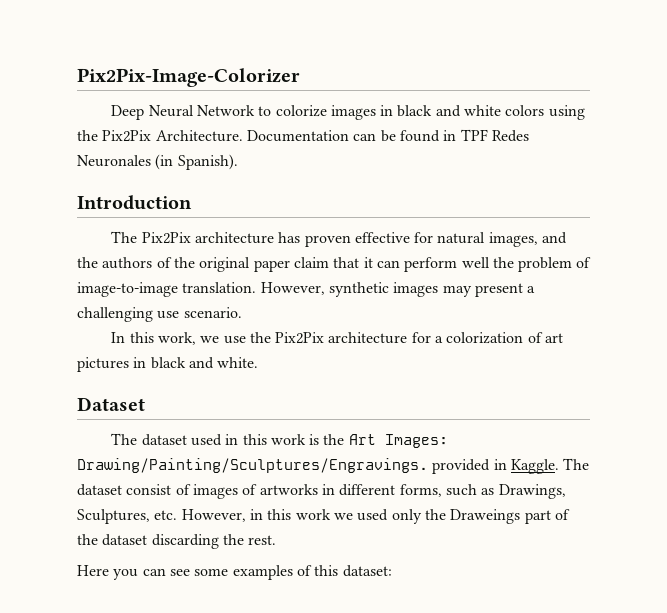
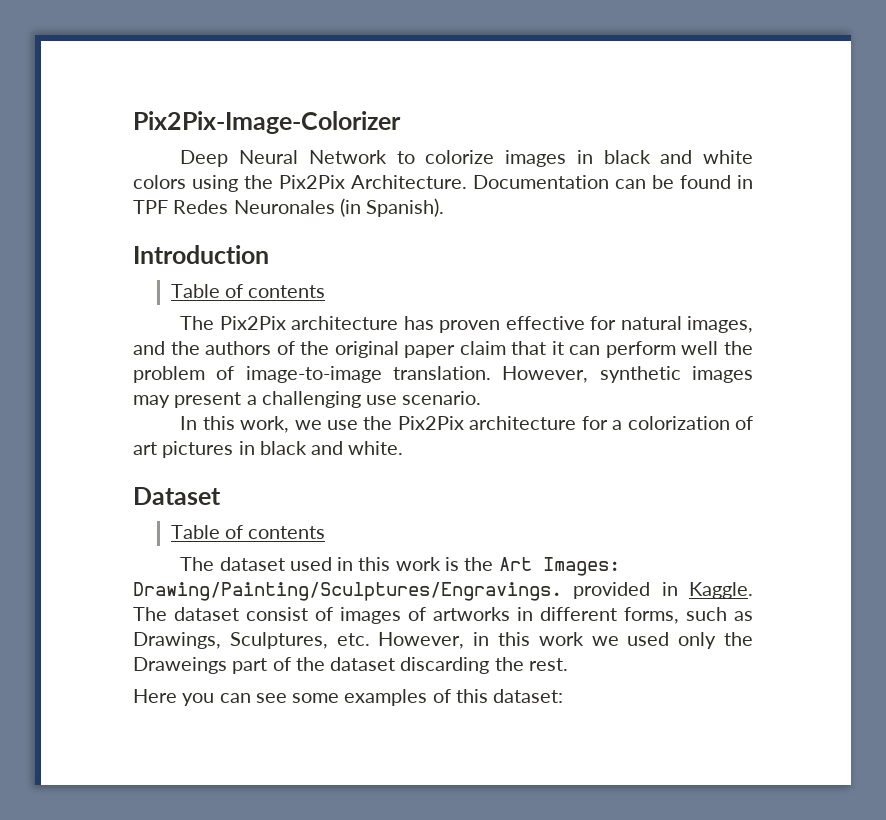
(192, 202) none -> [170,284,326,298] // Table of contents
(145, 404) none -> [170,525,326,539] // Table of contents

